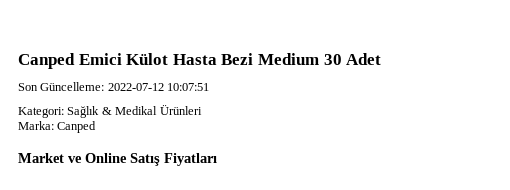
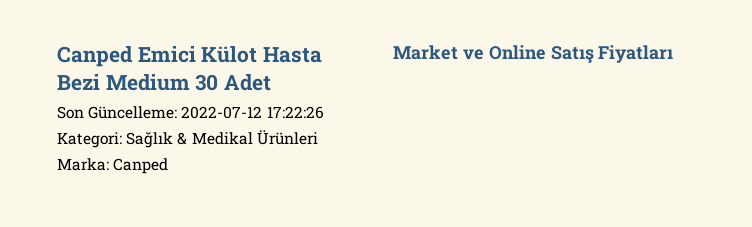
[167,83,210,91] 10:07:51 -> [266,106,324,119] 17:22:26

